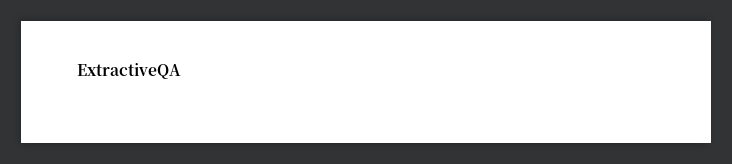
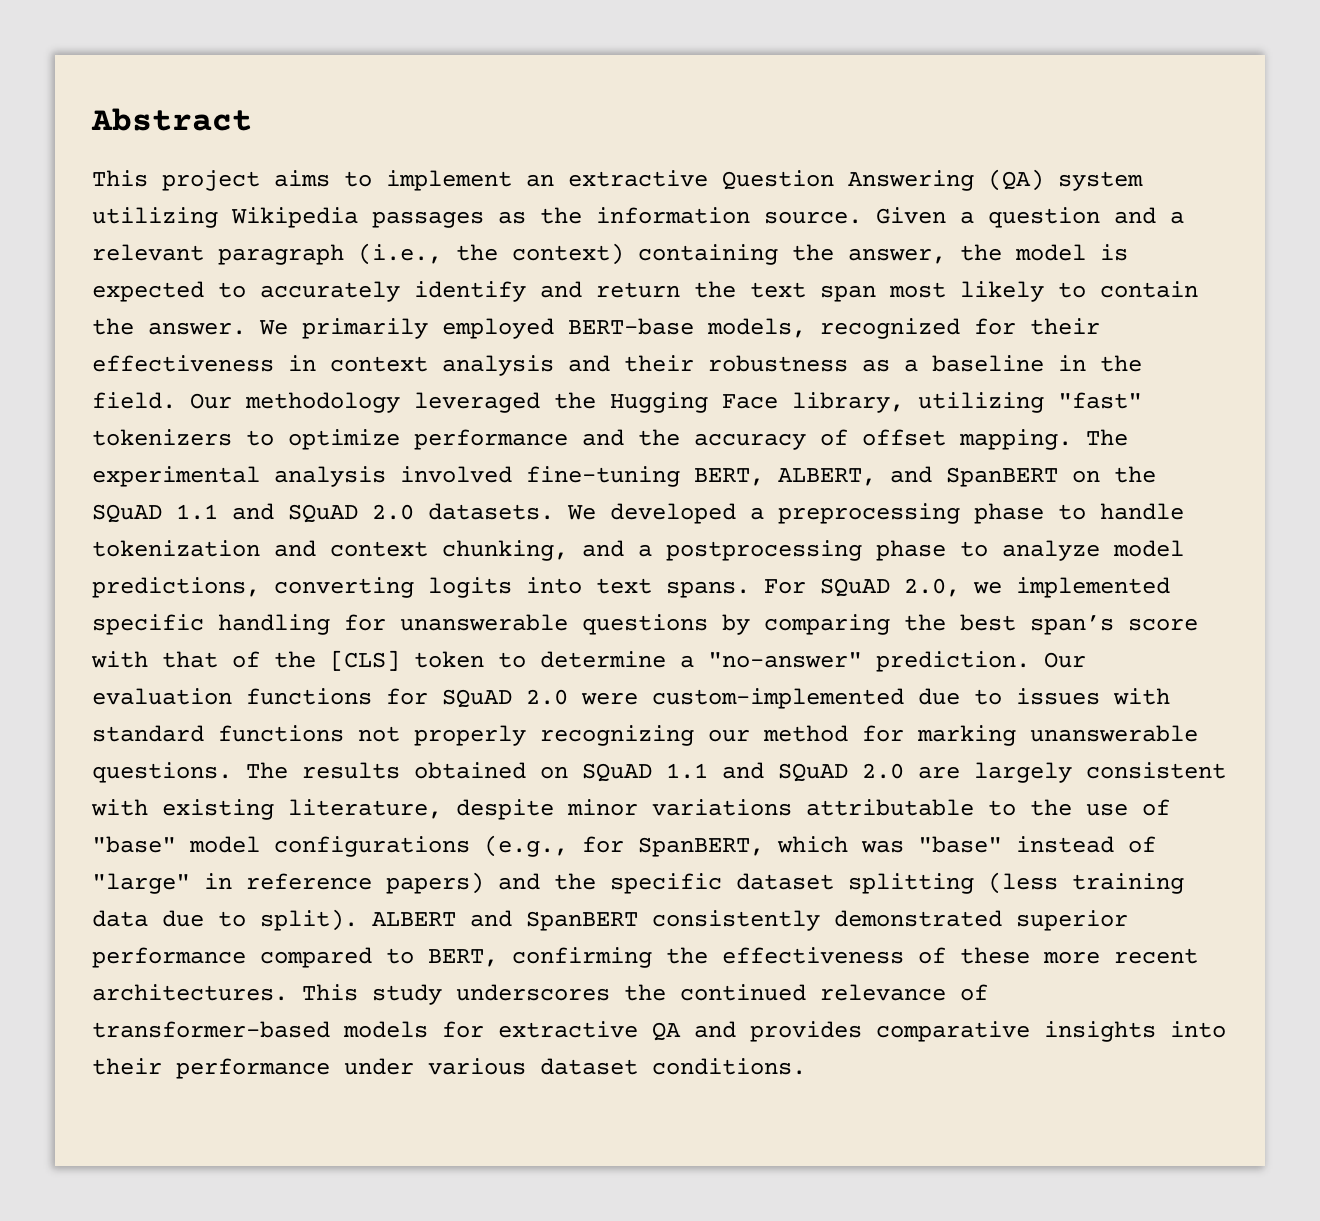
[77,63,181,79] ExtractiveQA -> [91,108,252,131] [92,169,1143,191] [92,207,1184,228] [92,243,1128,265] [92,281,1198,302] [92,318,1100,339] [92,355,1142,376] [92,392,1142,413] [92,429,1128,450] [92,466,1156,487] [92,503,1184,524] [92,540,1184,561] [92,577,1170,598] [92,614,1198,635] [91,650,1086,672] [92,688,1170,709] [92,725,1198,746] [92,762,1226,783] [91,799,1170,820] [92,835,1156,857] [92,872,1184,894] [92,909,1128,931] [92,947,1198,968] [92,984,988,1005] [92,1021,1226,1042] [92,1058,806,1079] Abstract // This project aims to implement an extractive Question Answering (QA) system utilizing Wikipedia passages as the information source. Given a question and a relevant paragraph (i.e., the context) containing the answer, the model is expected to accurately identify and return the text span most likely to contain the answer. We primarily employed BERT-base models, recognized for their effectiveness in context analysis and their robustness as a baseline in the field. Our methodology leveraged the Hugging Face library, utilizing "fast" tokenizers to optimize performance and the accuracy of offset mapping. The experimental analysis involved fine-tuning BERT, ALBERT, and SpanBERT on the SQuAD 1.1 and SQuAD 2.0 datasets. We developed a preprocessing phase to handle tokenization and context chunking, and a postprocessing phase to analyze model predictions, converting logits into text spans. For SQuAD 2.0, we implemented specific handling for unanswerable questions by comparing the best span’s score with that of the [CLS] token to determine a "no-answer" prediction. Our evaluation functions for SQuAD 2.0 were custom-implemented due to issues with standard functions not properly recognizing our method for marking unanswerable questions. The results obtained on SQuAD 1.1 and SQuAD 2.0 are largely consistent with existing literature, despite minor variations attributable to the use of "base" model configurations (e.g., for SpanBERT, which was "base" instead of "large" in reference papers) and the specific dataset splitting (less training data due to split). ALBERT and SpanBERT consistently demonstrated superior performance compared to BERT, confirming the effectiveness of these more recent architectures. This study underscores the continued relevance of transformer-based models for extractive QA and provides comparative insights into their performance under various dataset conditions.

